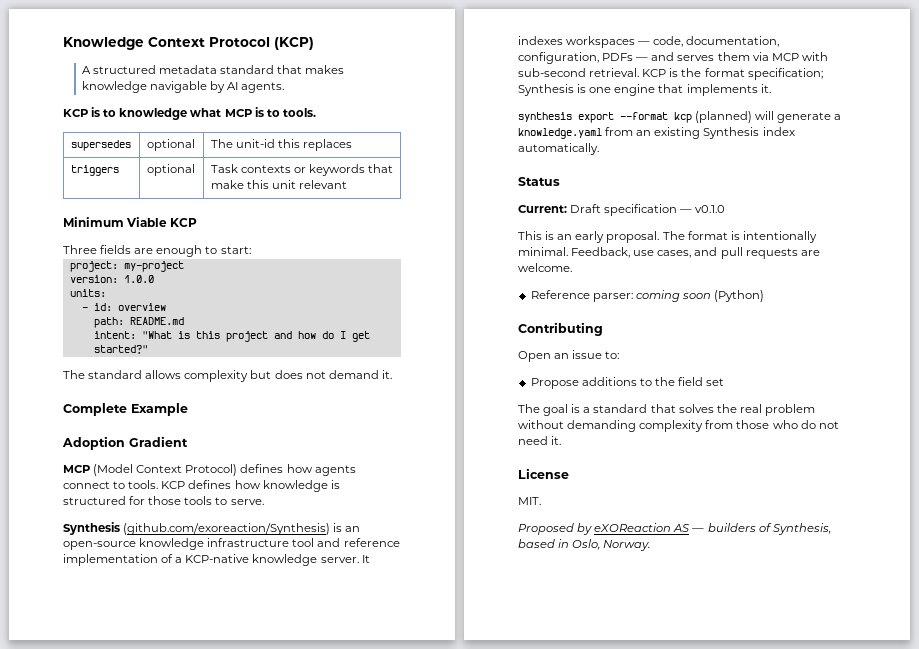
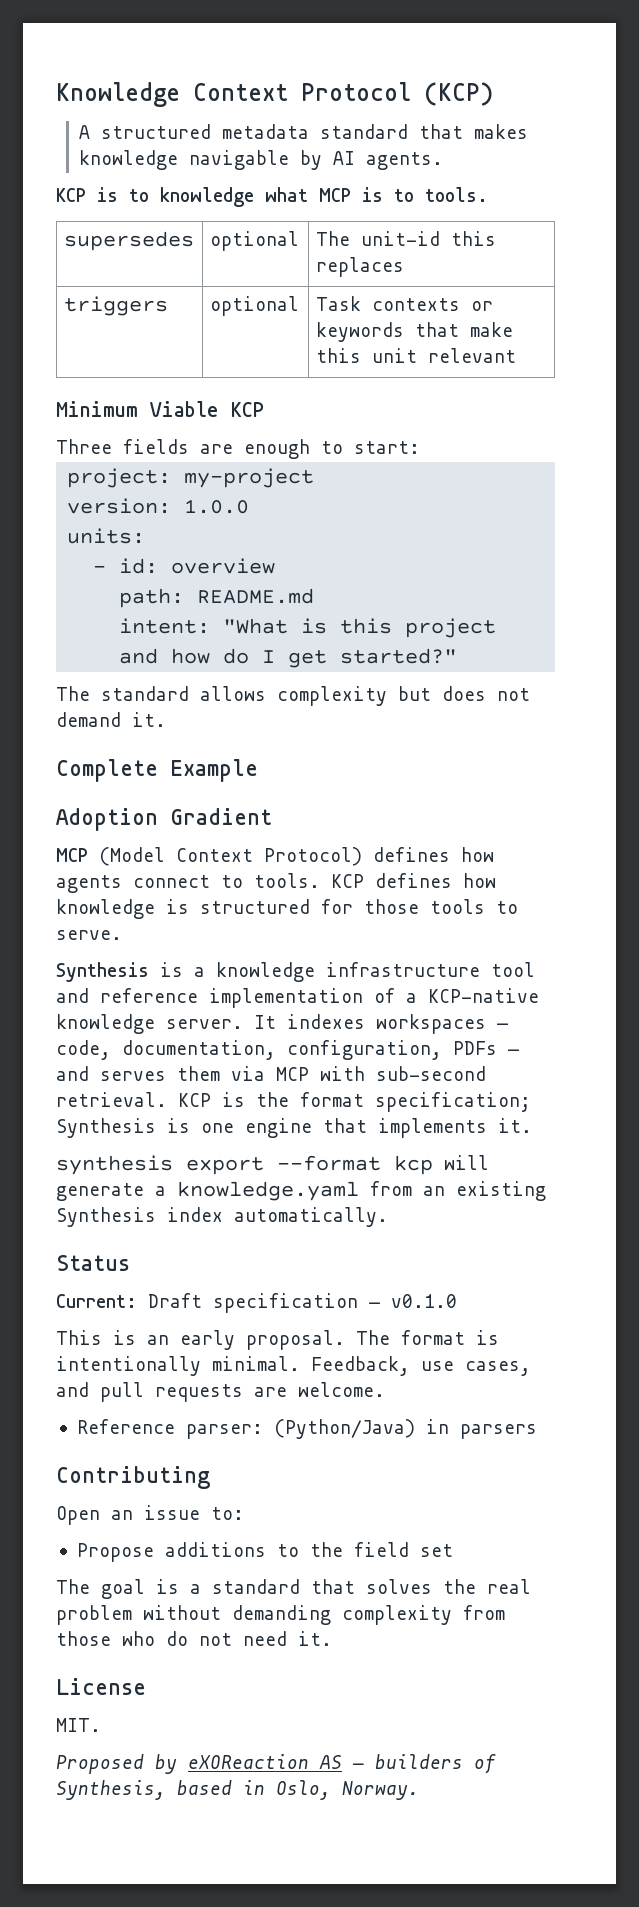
[123,523,361,535] [63,541,136,550] (github.com/exoreaction/Synthesis) is an open-source -> [160,962,205,977] is a
[695,111,753,123] (planned) -> (433, 1165) none
[635,290,765,302] coming soon (Python) -> [273,1419,537,1439] (Python/Java) in parsers

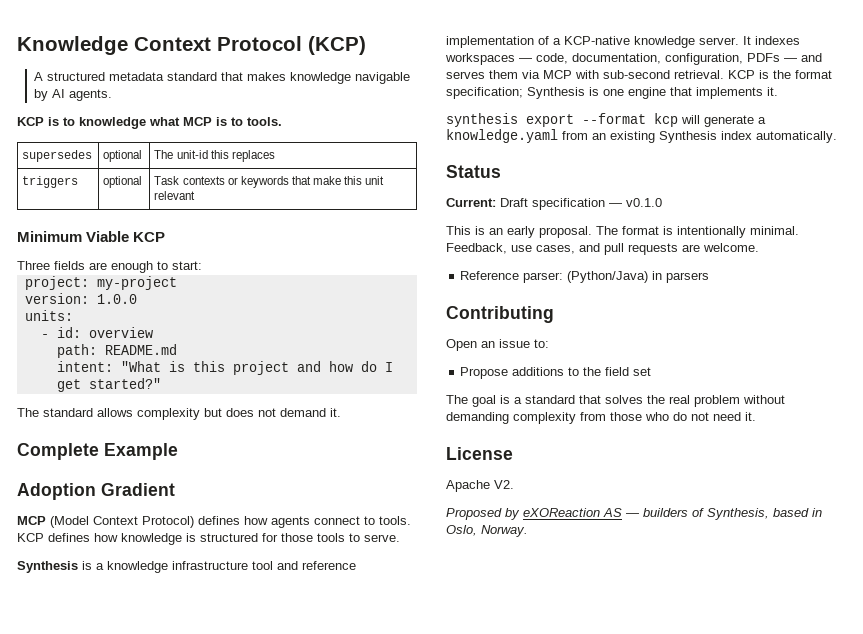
[56,1718,101,1732] MIT. -> [446,480,514,492] Apache V2.

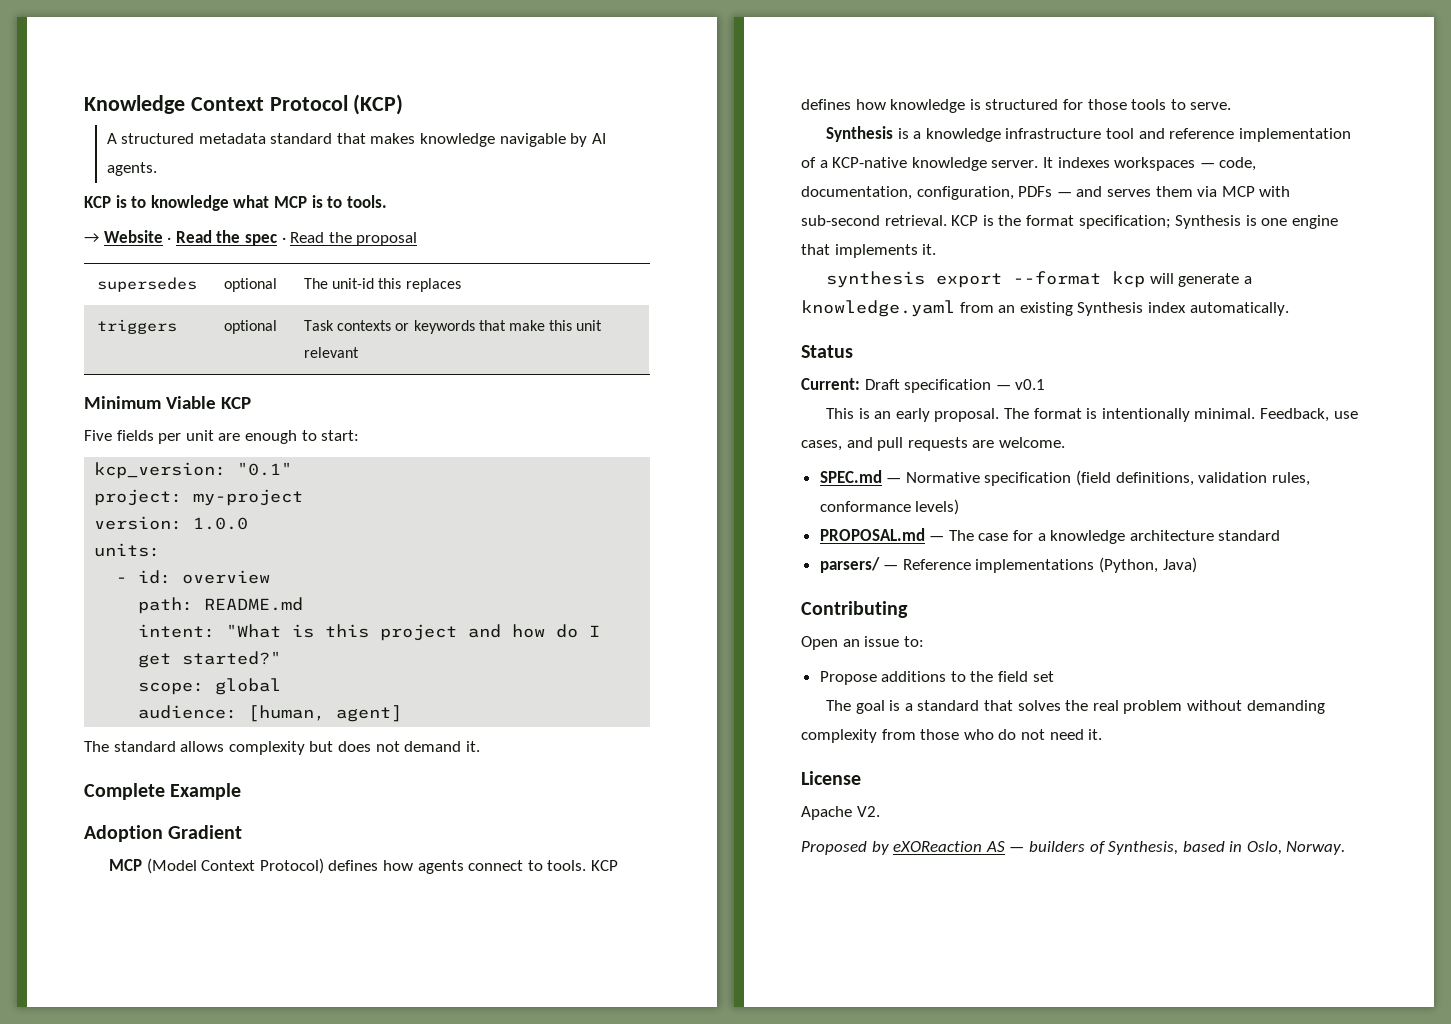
(282, 121) none -> [84,230,418,246] // → Website · Read the spec · Read the proposal
[17,261,85,270] Three fields -> [84,430,214,444] Five fields per unit
(202, 265) none -> [94,462,293,479] // kcp_version: "0.1"
(161, 383) none -> [138,678,282,695] [138,705,403,722] // scope: global // audience: [human, agent]
[626,198,662,207] v0.1.0 -> [1015,379,1046,390] v0.1
[460,271,710,283] Reference parser: (Python/Java) in parsers -> [819,470,1310,486] [819,499,960,515] [819,528,1281,544] [819,557,1197,573] SPEC.md — Normative specification (field definitions, validation rules, conformance levels) // PROPOSAL.md — The case for a knowledge architecture standard // parsers/ — Reference implementations (Python, Java)

